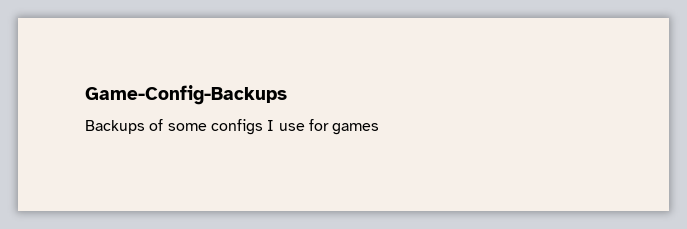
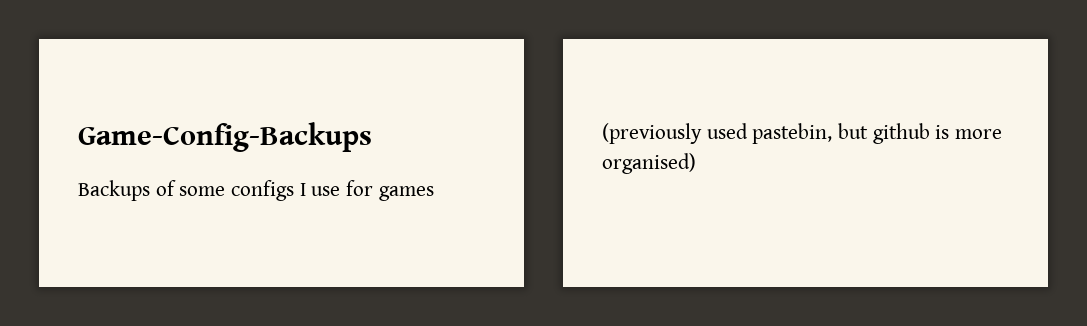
(380, 129) none -> [602,123,1003,144] [602,153,696,174] (previously used pastebin, but github is more organised)

